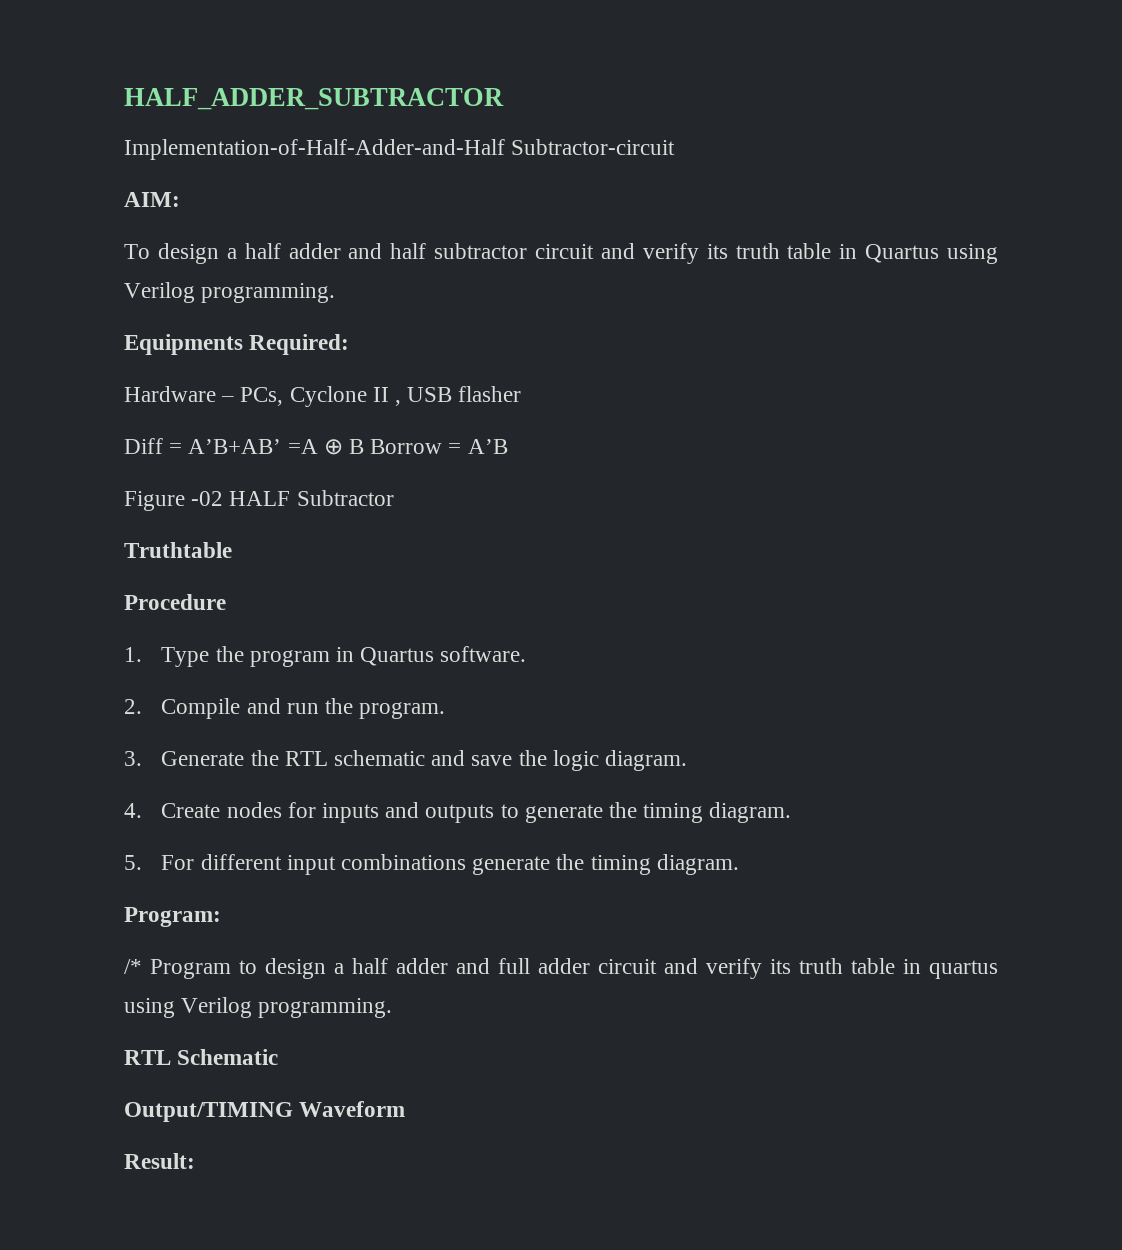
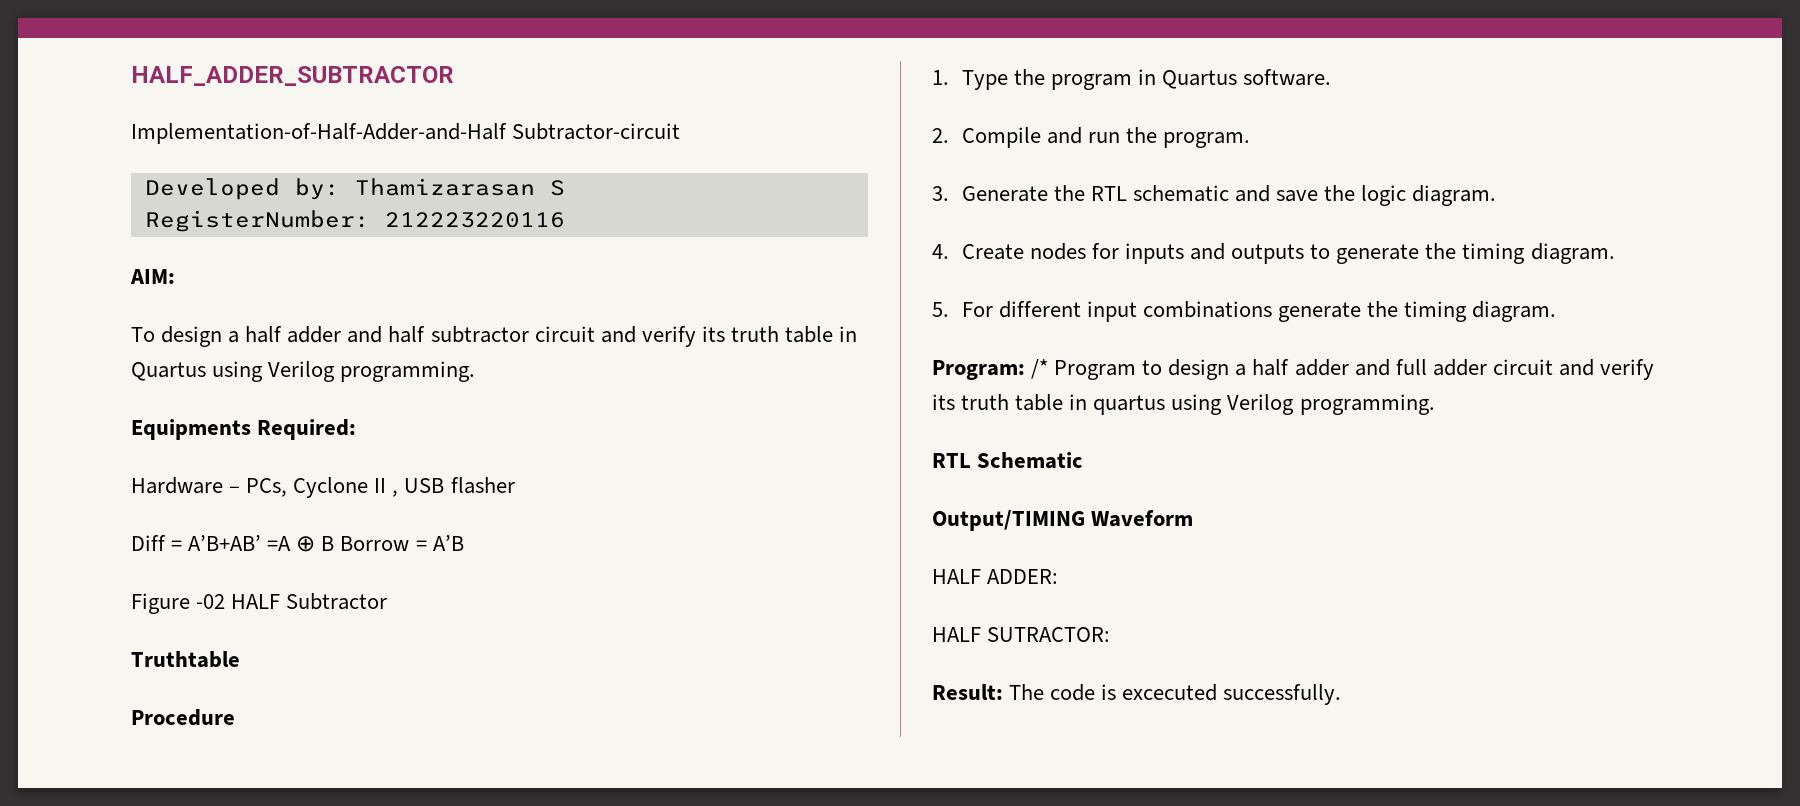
(676, 147) none -> [144,178,565,200] [144,210,565,232] // Developed by: Thamizarasan S // RegisterNumber: 212223220116
(221, 917) // -> (1025, 370) none
[124,1153,195,1169] Result: -> [932,569,1059,584] [932,627,1111,642] [932,684,1342,705] HALF ADDER: // HALF SUTRACTOR: // Result: The code is excecuted successfully.

